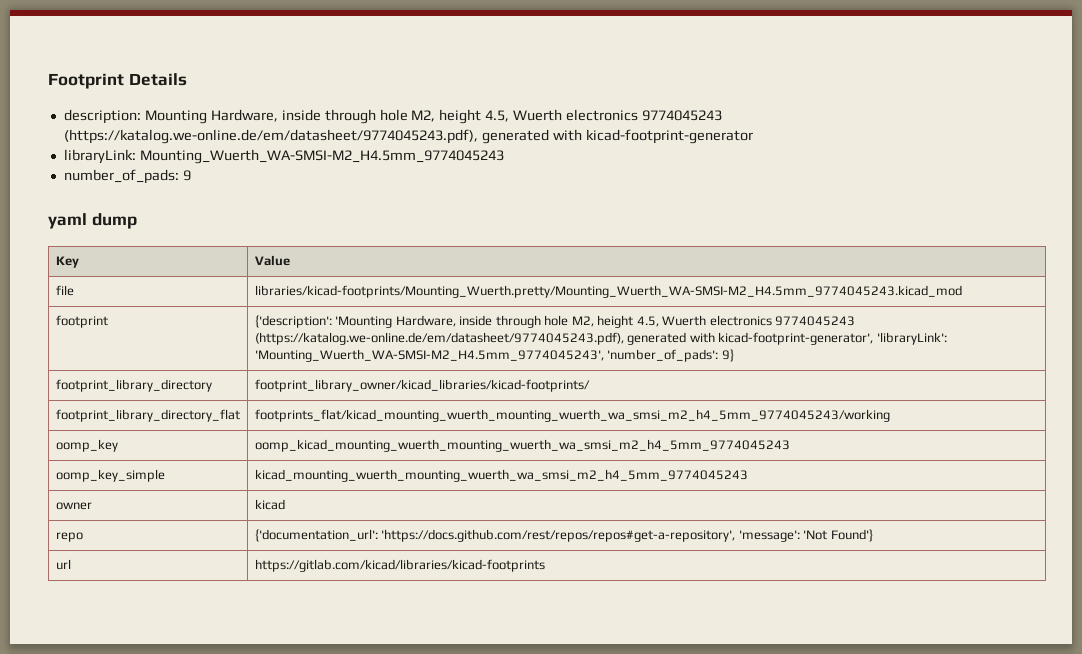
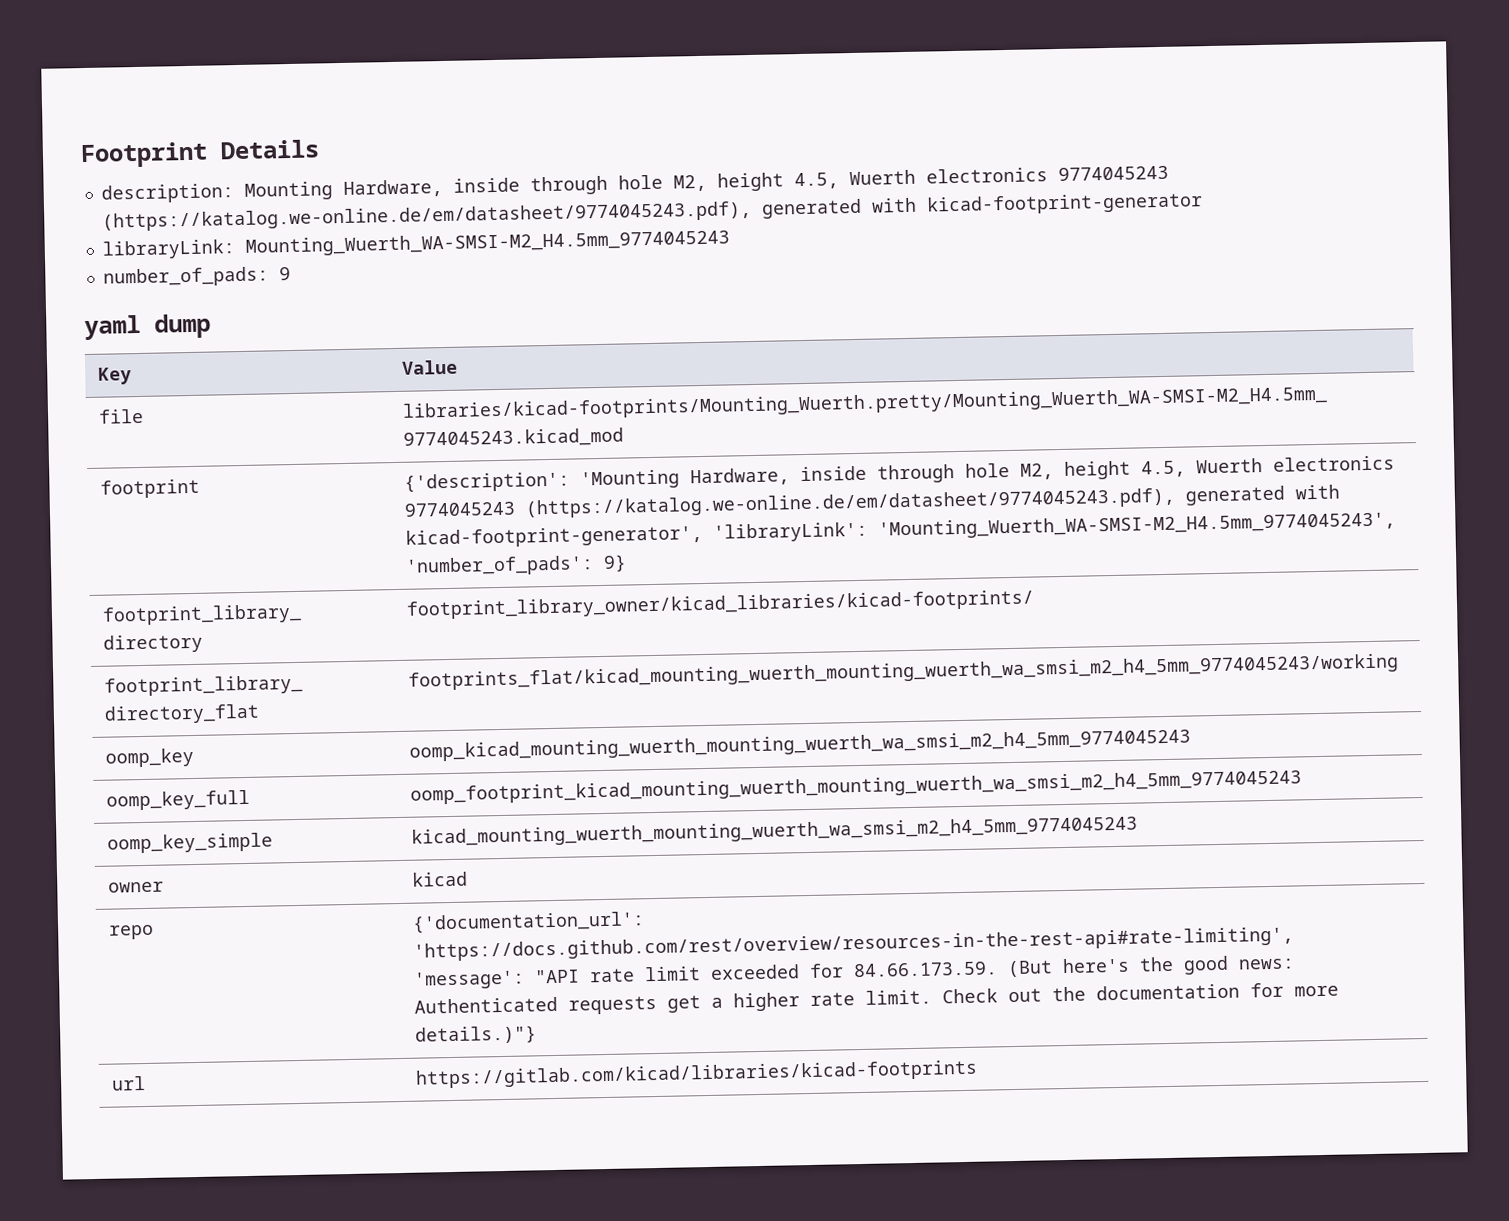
(790, 445) none -> [106,789,251,811] [410,769,1303,805] // oomp_key_full | oomp_footprint_kicad_mounting_wuerth_mounting_wuerth_wa_smsi_m2_h4_5mm_9774045243
[381,529,873,542] 'https://docs.github.com/rest/repos/repos#get-a-repository', 'message': 'Not Found'} -> [413,926,1295,962] [414,955,1296,990] [414,982,1340,1015] [415,1025,538,1045] 'https://docs.github.com/rest/overview/resources-in-the-rest-api#rate-limiting', 'message': "API rate limit exceeded for 84.66.173.59. (But here's the good news: Authenticated requests get a higher rate limit. Check out the documentation for more details.)"}

